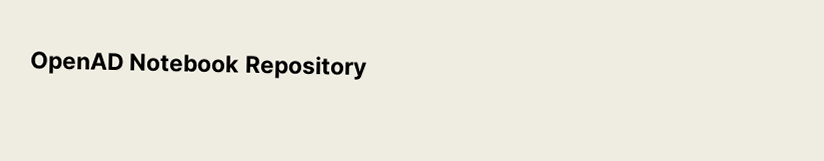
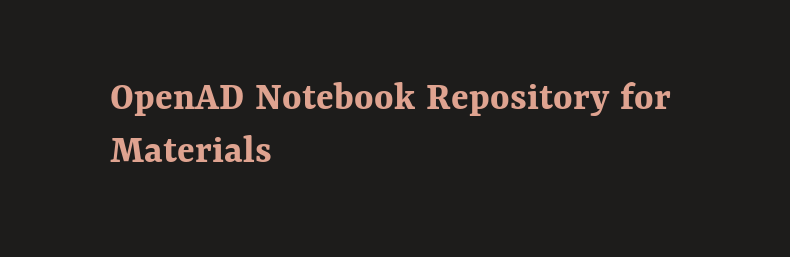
(367, 67) none -> [620,82,672,109] [110,135,272,162] for Materials

